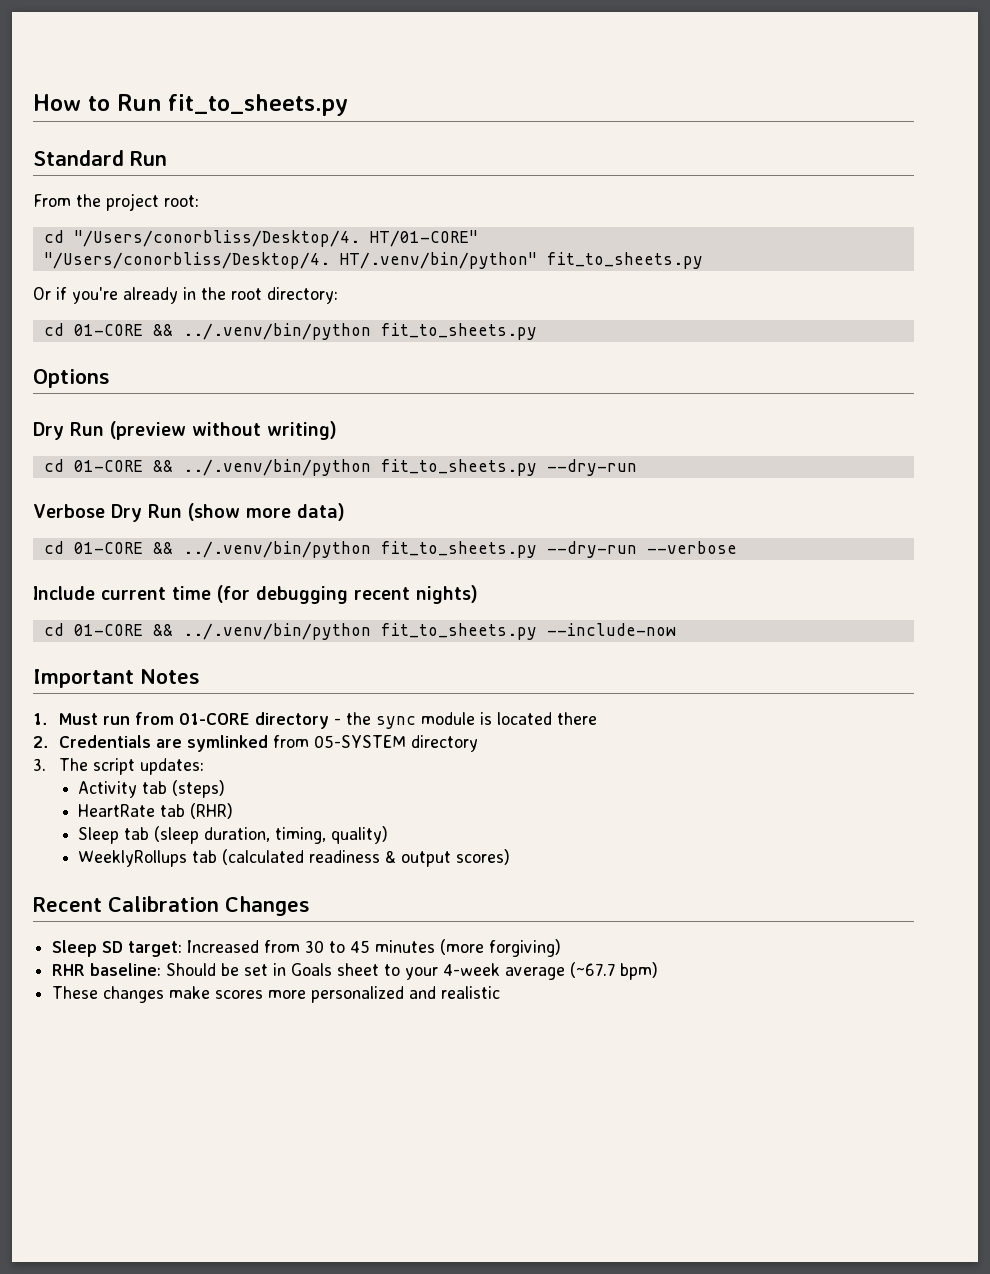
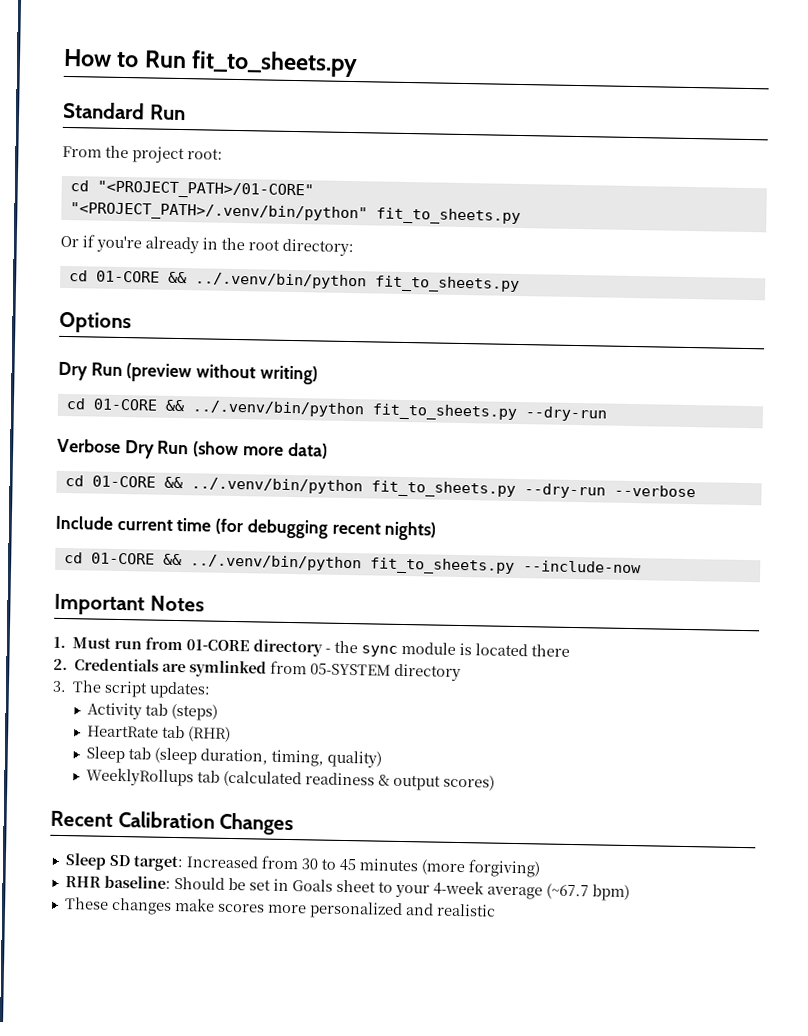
[73,230,478,247] [43,252,537,269] "/Users/conorbliss/Desktop/4. HT/01-CORE" // "/Users/conorbliss/Desktop/4. HT/.venv/bin/python" -> [96,180,314,200] [69,202,368,223] "<PROJECT_PATH>/01-CORE" // "<PROJECT_PATH>/.venv/bin/python"

